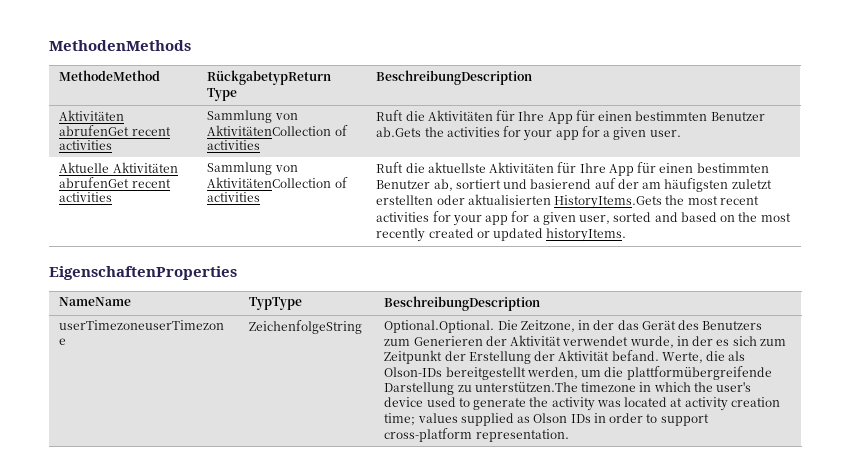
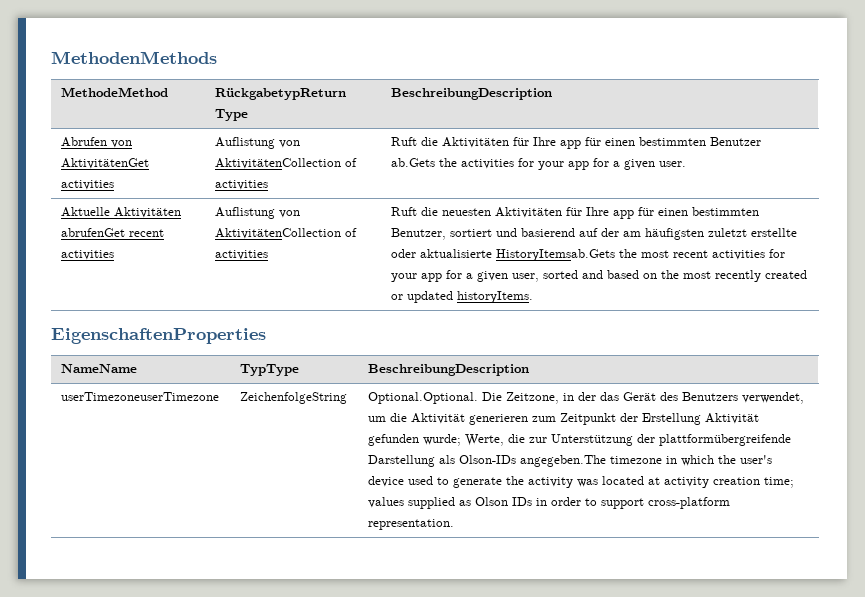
[59,110,125,121] [59,125,171,136] [59,140,113,150] [207,110,273,123] Aktivitäten abrufenGet recent activities | Sammlung -> [61,137,133,148] [61,158,150,169] [61,180,115,190] [215,137,276,149] Abrufen von AktivitätenGet activities | Auflistung
[547,112,573,124] App -> [560,140,582,149] app
[207,162,298,175] [207,177,348,188] [207,192,261,202] [376,162,769,176] [376,179,453,191] Sammlung von AktivitätenCollection of activities | Ruft die aktuellste Aktivitäten für Ihre App für einen bestimmten Benutzer ab, -> [215,207,301,219] [215,228,358,239] [215,250,269,260] [391,207,760,219] [391,228,447,240] Auflistung von AktivitätenCollection of activities | Ruft die neuesten Aktivitäten für Ihre app für einen bestimmten Benutzer,
[376,194,663,209] erstellten oder aktualisierten HistoryItems.Gets -> [751,228,798,237] [391,249,616,261] erstellte oder aktualisierte HistoryItemsab.Gets
[384,335,786,348] [384,350,746,364] [384,366,772,380] [384,382,578,395] zum Generieren der Aktivität verwendet wurde, in der es sich zum Zeitpunkt der Erstellung der Aktivität befand. Werte, die als Olson-IDs bereitgestellt werden, um die plattformübergreifende Darstellung zu unterstützen.The -> [742,392,805,404] [368,413,760,425] [368,434,792,446] [368,455,607,467] verwendet, um die Aktivität generieren zum Zeitpunkt der Erstellung Aktivität gefunden wurde; Werte, die zur Unterstützung der plattformübergreifende Darstellung als Olson-IDs angegeben.The

